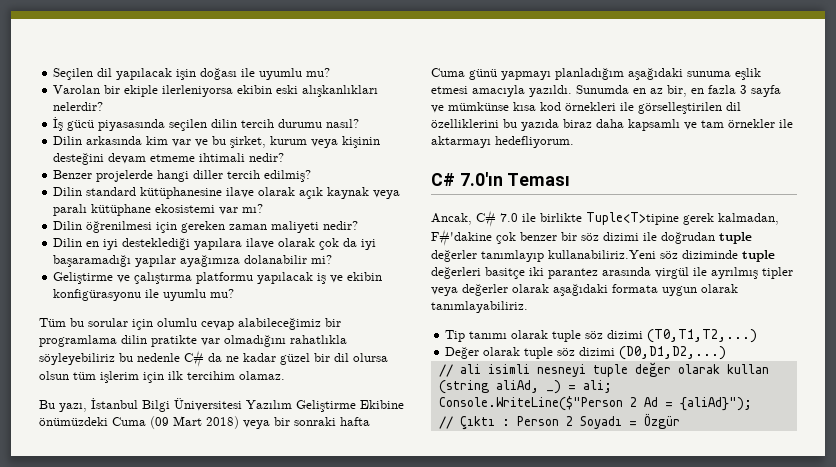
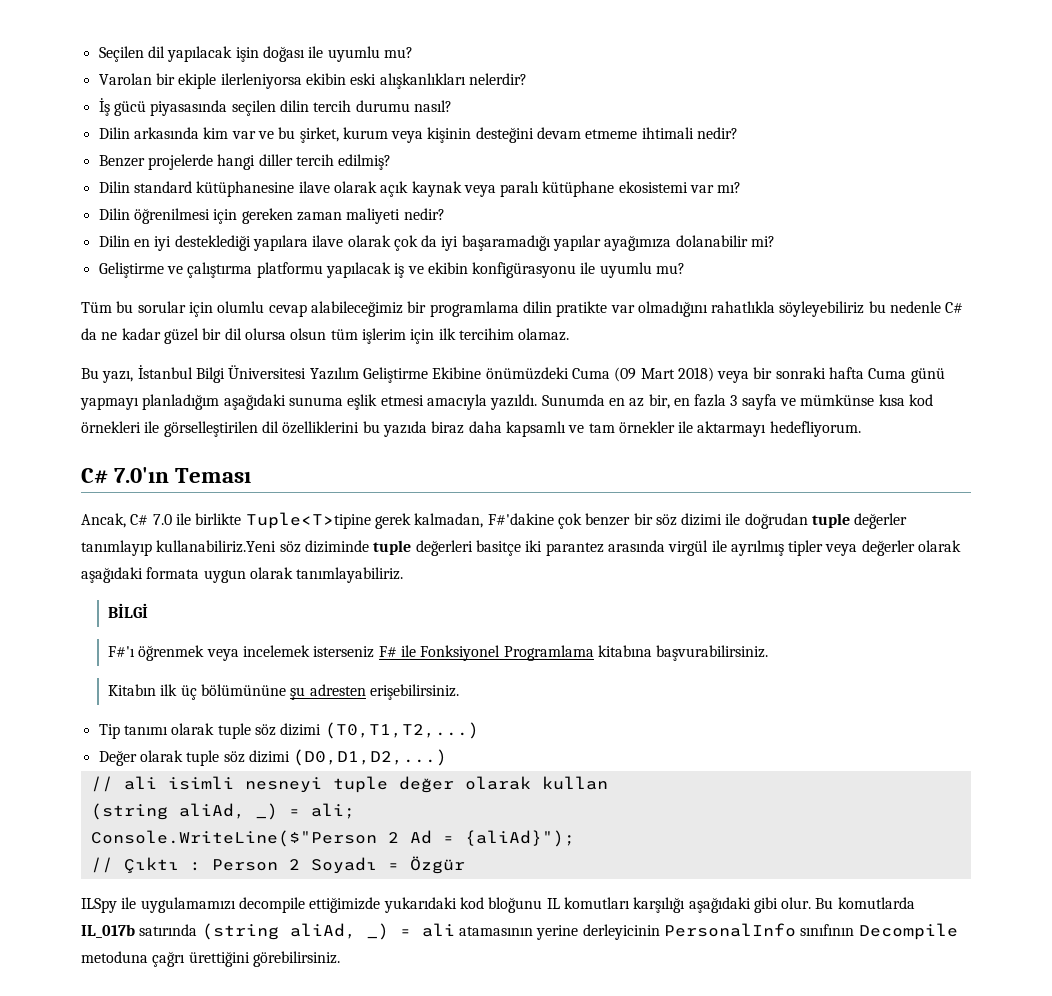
(528, 307) none -> [108,603,149,618] [108,645,769,661] [108,684,459,700] // BİLGİ // F#'ı öğrenmek veya incelemek isterseniz F# ile Fonksiyonel Programlama kitabına başvurabilirsiniz. // Kitabın ilk üç bölümününe şu adresten erişebilirsiniz.
(680, 421) none -> [81,897,915,913] [81,923,958,940] [81,951,340,967] // ILSpy ile uygulamamızı decompile ettiğimizde yukarıdaki kod bloğunu IL komutları karşılığı aşağıdaki gibi olur. Bu komutlarda IL_017b satırında (string aliAd, _) = ali atamasının yerine derleyicinin PersonalInfo sınıfının Decompile metoduna çağrı ürettiğini görebilirsiniz.

